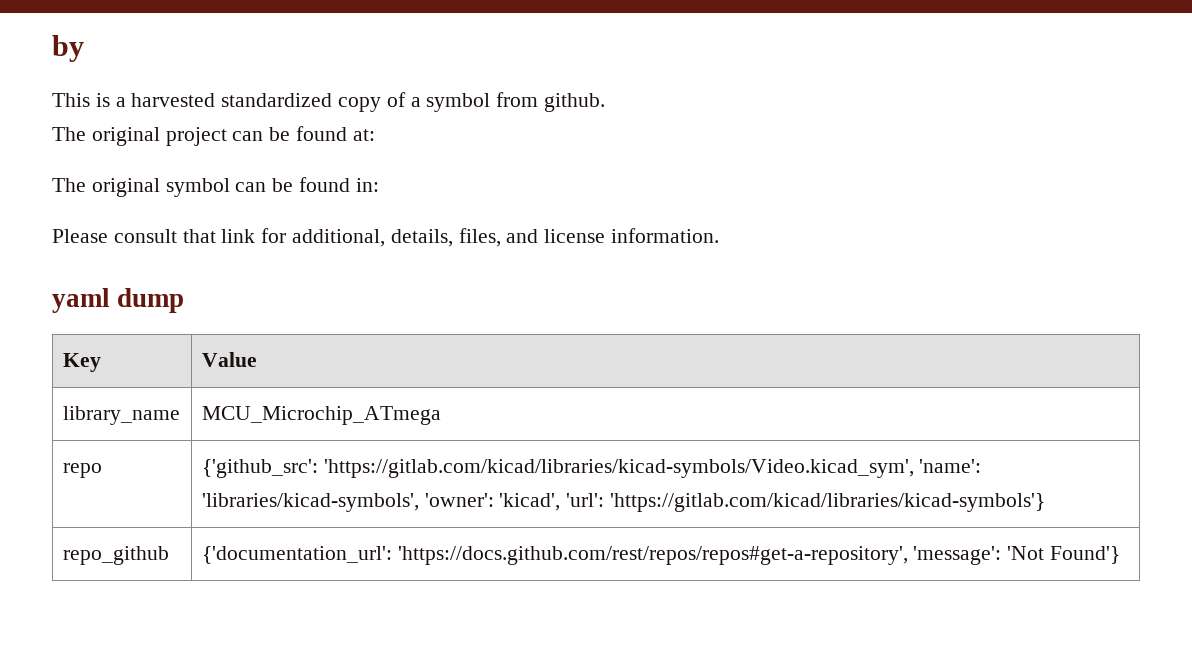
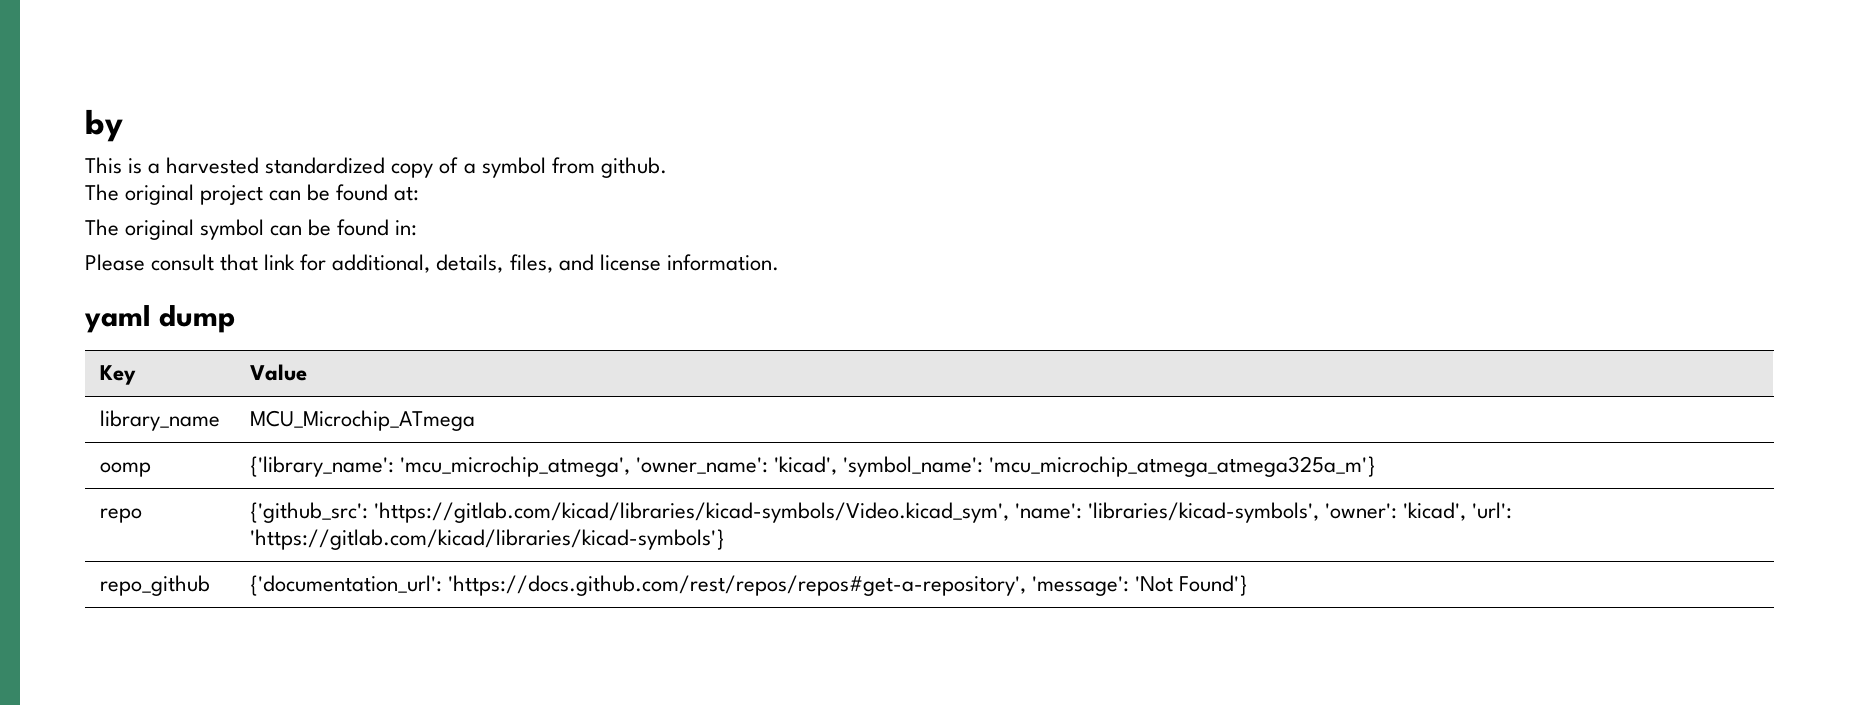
(441, 415) none -> [99,462,151,477] [249,456,1377,477] // oomp | {'library_name': 'mcu_microchip_atmega', 'owner_name': 'kicad', 'symbol_name': 'mcu_microchip_atmega_atmega325a_m'}

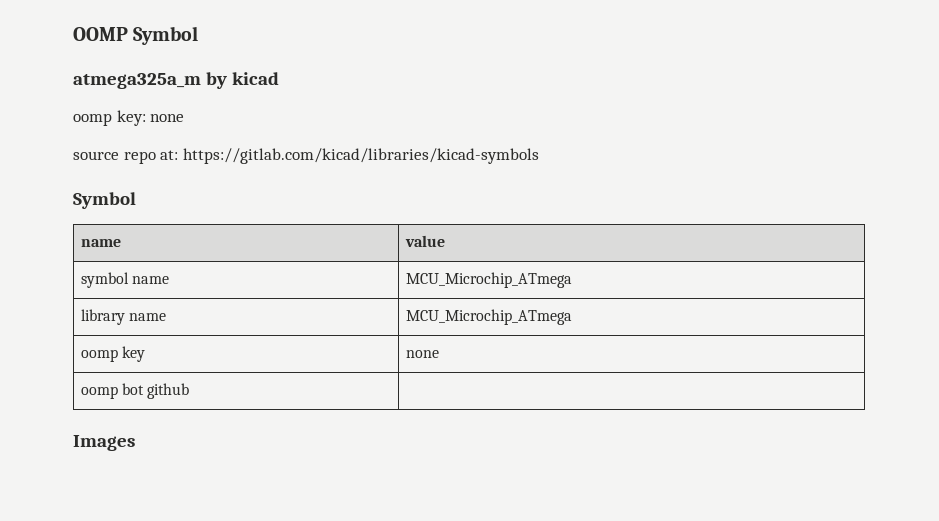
[85,109,123,142] [85,157,667,178] [85,184,420,205] [85,219,418,240] [85,254,779,273] [84,305,236,333] [99,365,136,385] [249,364,307,381] [99,410,220,431] [249,410,475,431] [99,462,151,477] [249,456,1377,477] [99,508,142,523] [249,502,1513,523] [249,529,725,550] [99,575,210,596] [249,575,1249,596] by // This is a harvested standardized copy of a symbol from github. // The original project can be found at: // The original symbol can be found in: // Please consult that link for additional, details, files, and license information. // yaml dump // Key | Value // library_name | MCU_Microchip_ATmega // oomp | {'library_name': 'mcu_microchip_atmega', 'owner_name': 'kicad', 'symbol_name': 'mcu_microchip_atmega_atmega325a_m'} // repo | {'github_src': 'https://gitlab.com/kicad/libraries/kicad-symbols/Video.kicad_sym', 'name': 'libraries/kicad-symbols', 'owner': 'kicad', 'url': 'https://gitlab.com/kicad/libraries/kicad-symbols'} // repo_github | {'documentation_url': 'https://docs.github.com/rest/repos/repos#get-a-repository', 'message': 'Not Found'} -> [73,26,199,45] [73,72,279,89] [73,110,185,126] [73,148,539,164] [73,192,136,209] [80,239,121,247] [404,235,445,247] [80,272,169,288] [405,272,572,288] [80,309,166,325] [405,309,572,325] [80,346,145,362] [405,350,439,358] [80,383,190,399] [73,435,135,451] OOMP Symbol // atmega325a_m by kicad // oomp key: none // source repo at: https://gitlab.com/kicad/libraries/kicad-symbols // Symbol // name | value // symbol name | MCU_Microchip_ATmega // library name | MCU_Microchip_ATmega // oomp key | none // oomp bot github | // Images

